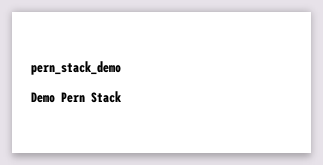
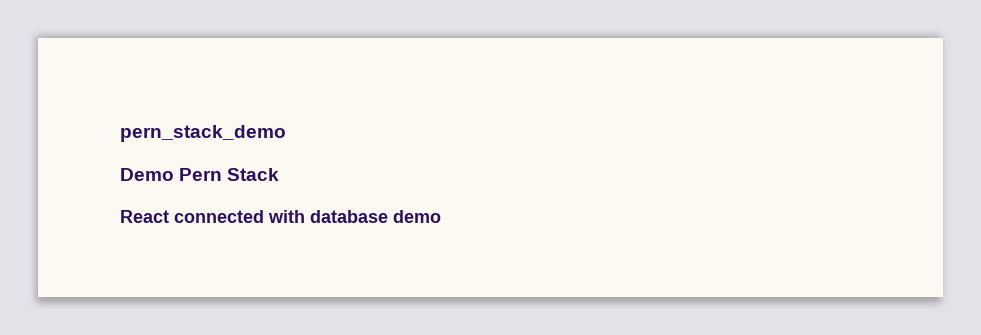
(121, 97) none -> [120,210,441,223] // React connected with database demo

